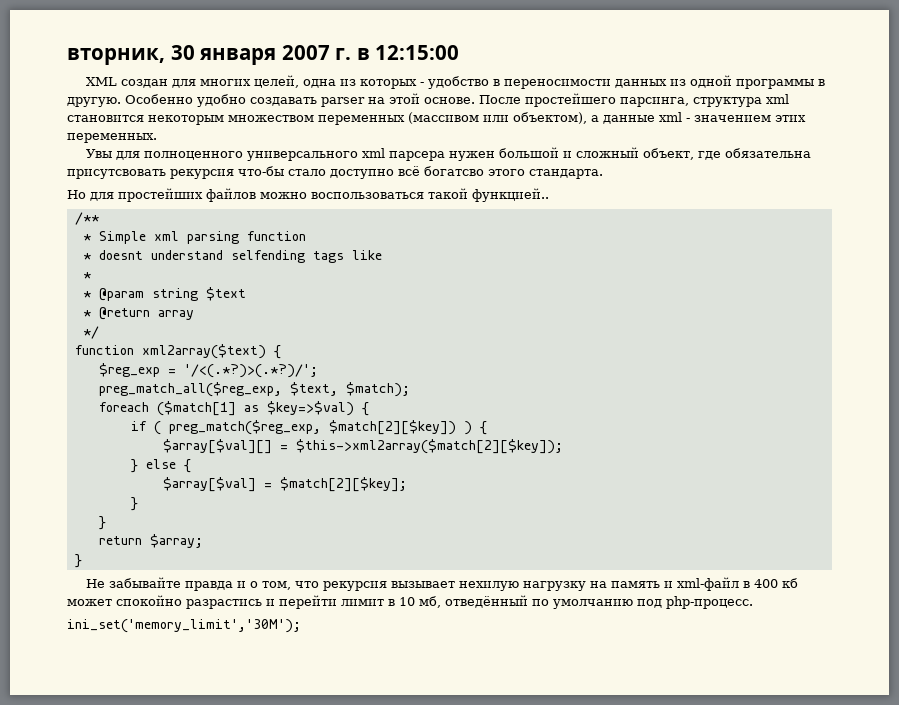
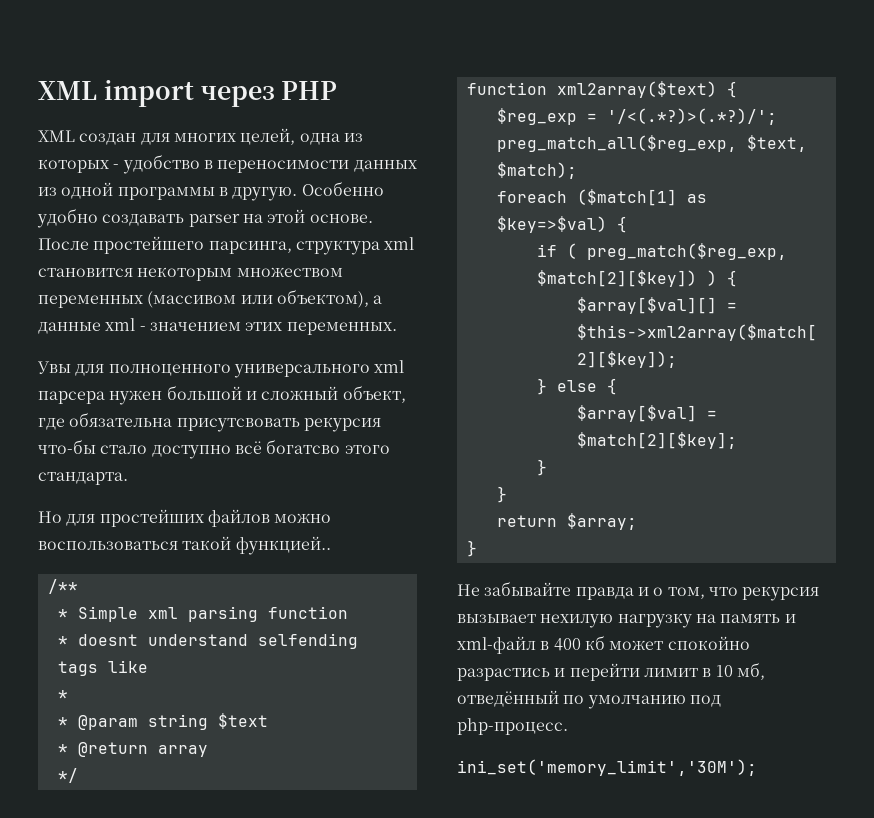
[67,45,460,65] вторник, 30 января 2007 г. в 12:15:00 -> [38,80,338,107] XML import через PHP

